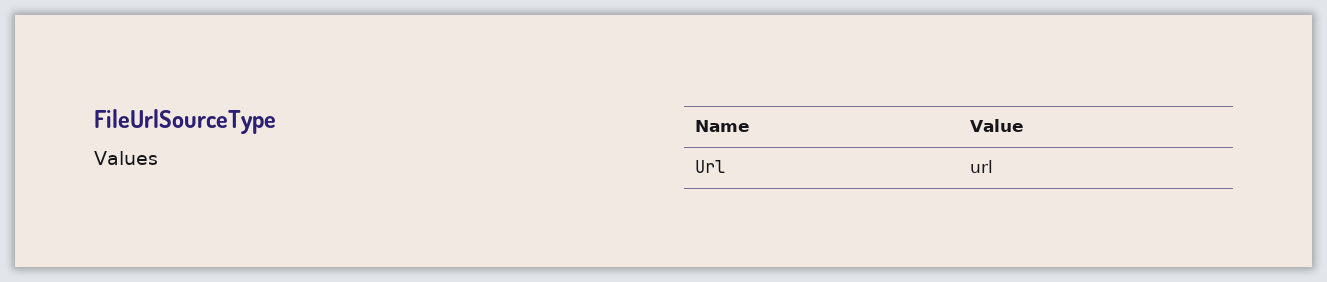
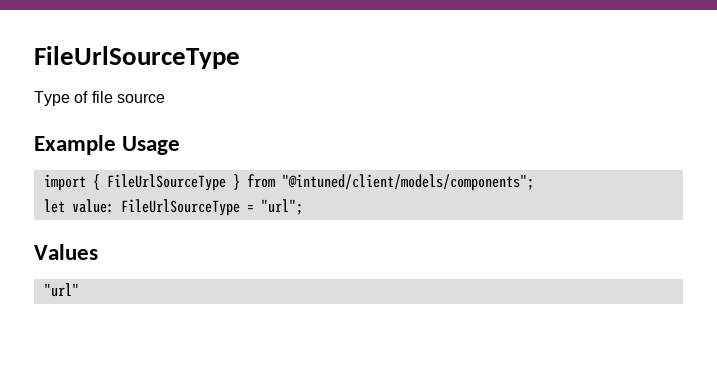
[94,151,158,165] [695,120,751,132] [970,119,1025,132] [695,160,726,173] [970,160,994,173] Values // Name | Value // Url | url -> [34,91,165,106] [34,135,181,155] [43,174,534,191] [43,199,303,216] [34,244,98,260] [43,283,79,297] Type of file source // Example Usage // import { FileUrlSourceType } from "@intuned/client/models/components"; // let value: FileUrlSourceType = "url"; // Values // "url"

